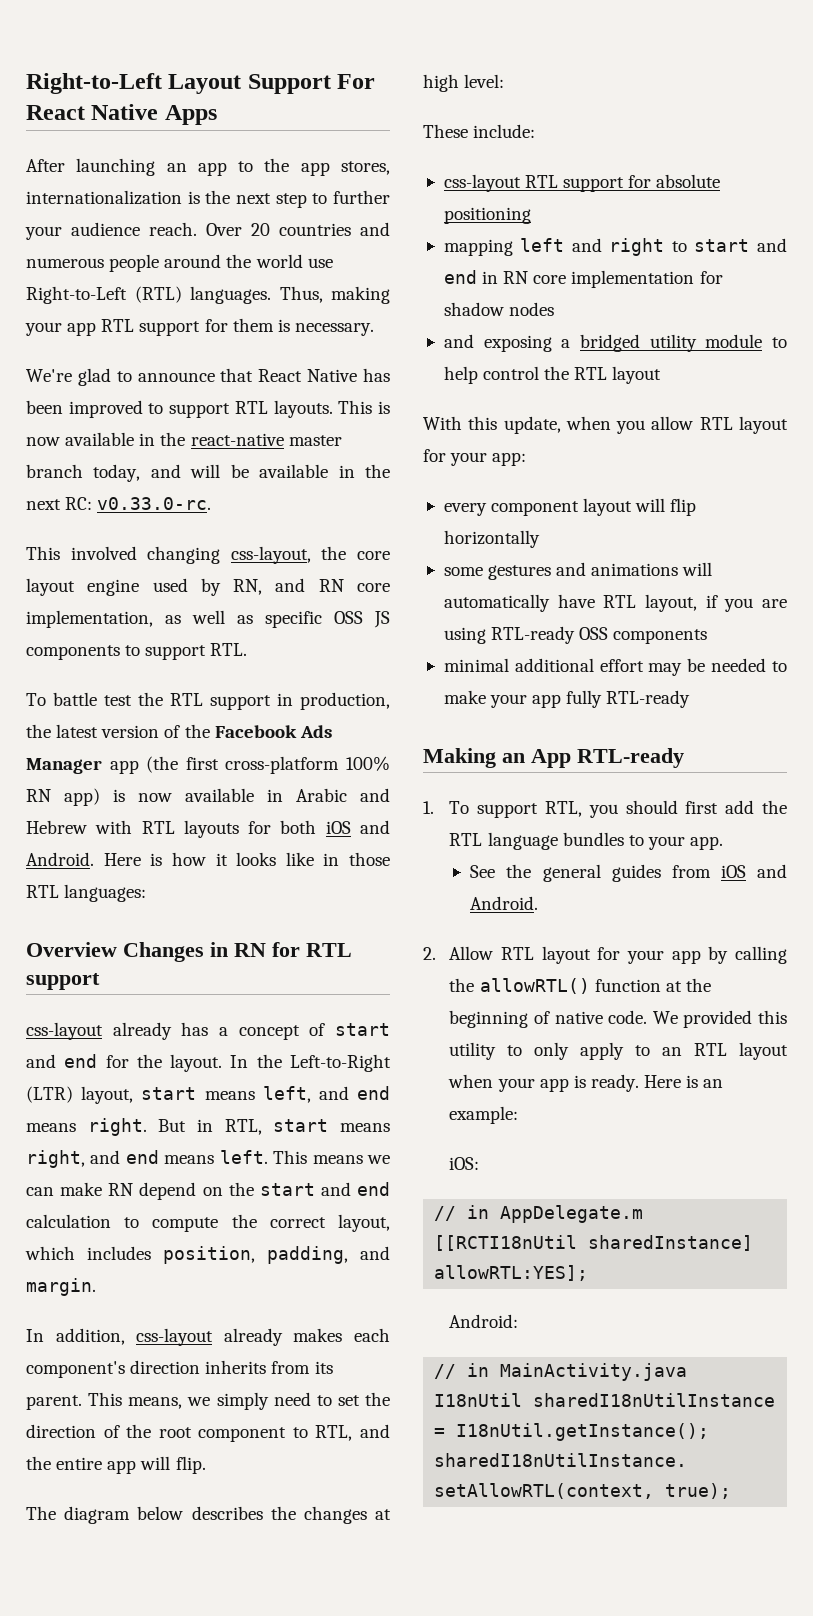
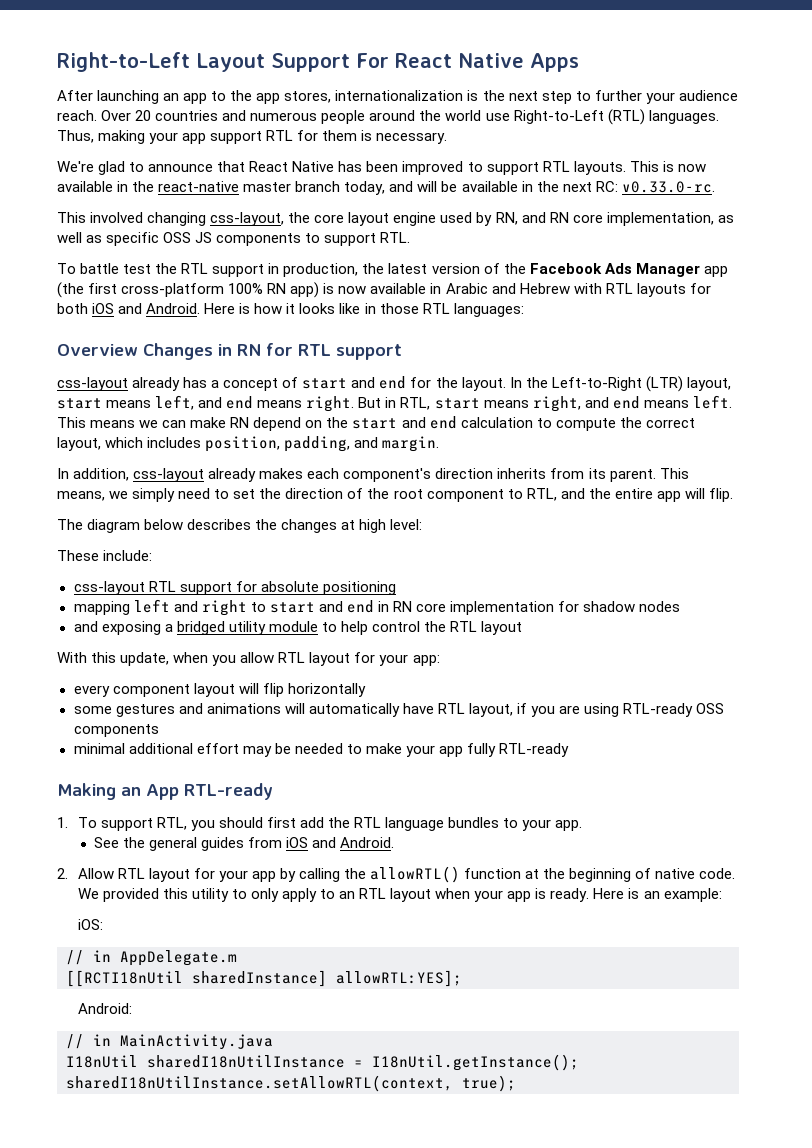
[101,319,201,336] RTL support -> [210,130,294,144] support RTL

